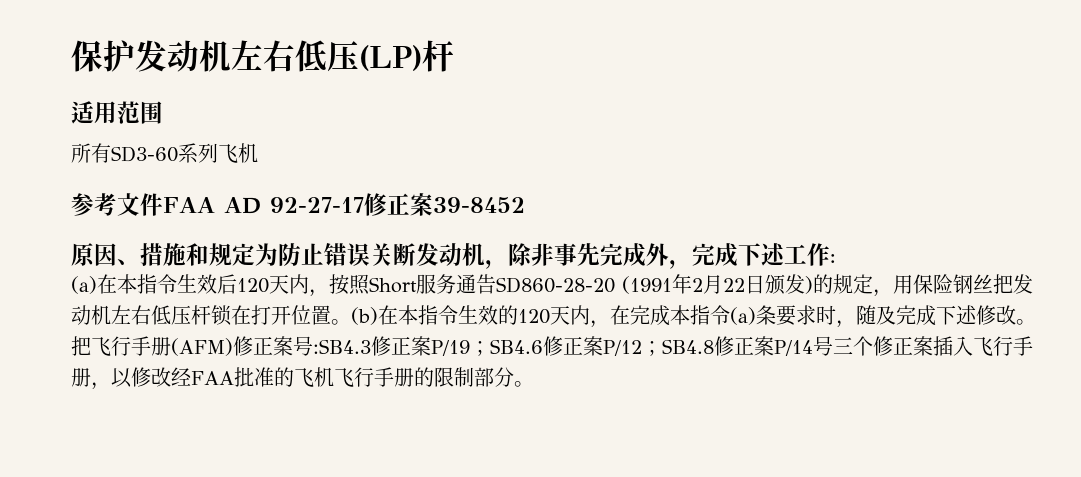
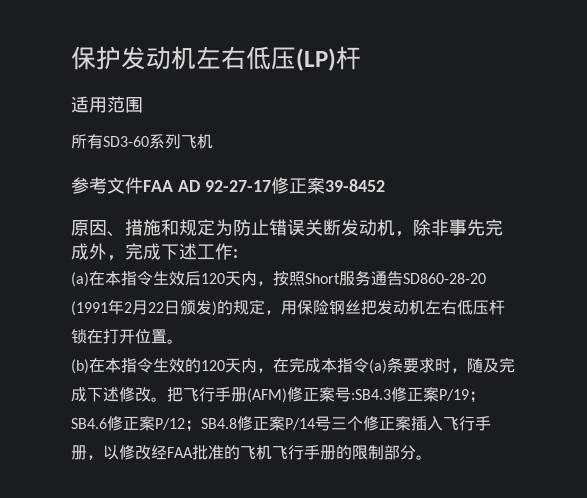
(351, 322) none -> (183, 341) //

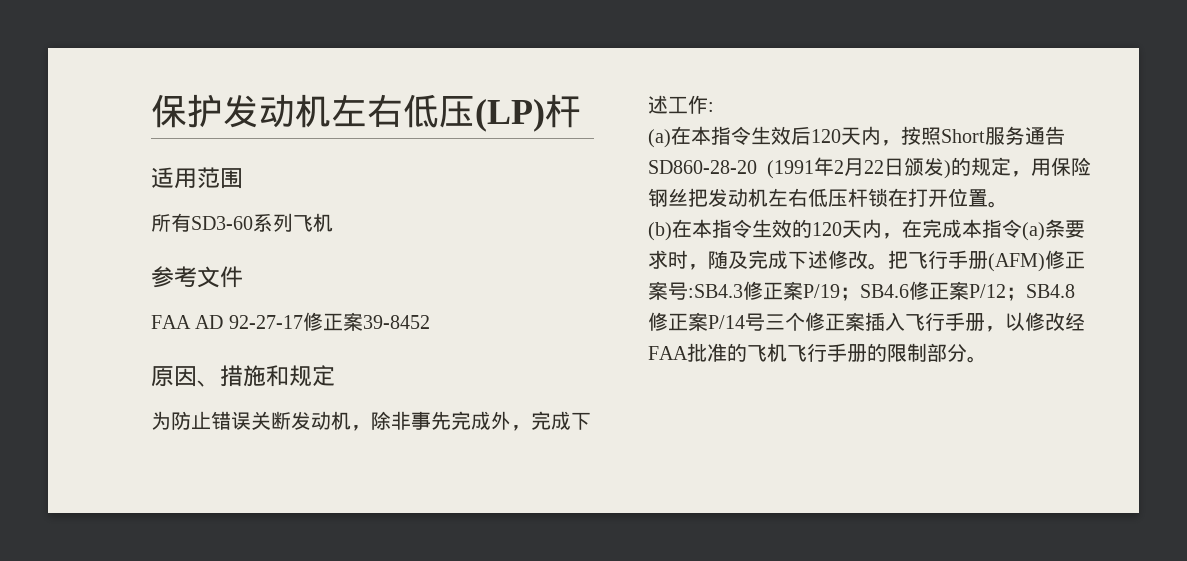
(143, 185) none -> (243, 277) //
(215, 227) none -> (335, 375) //

